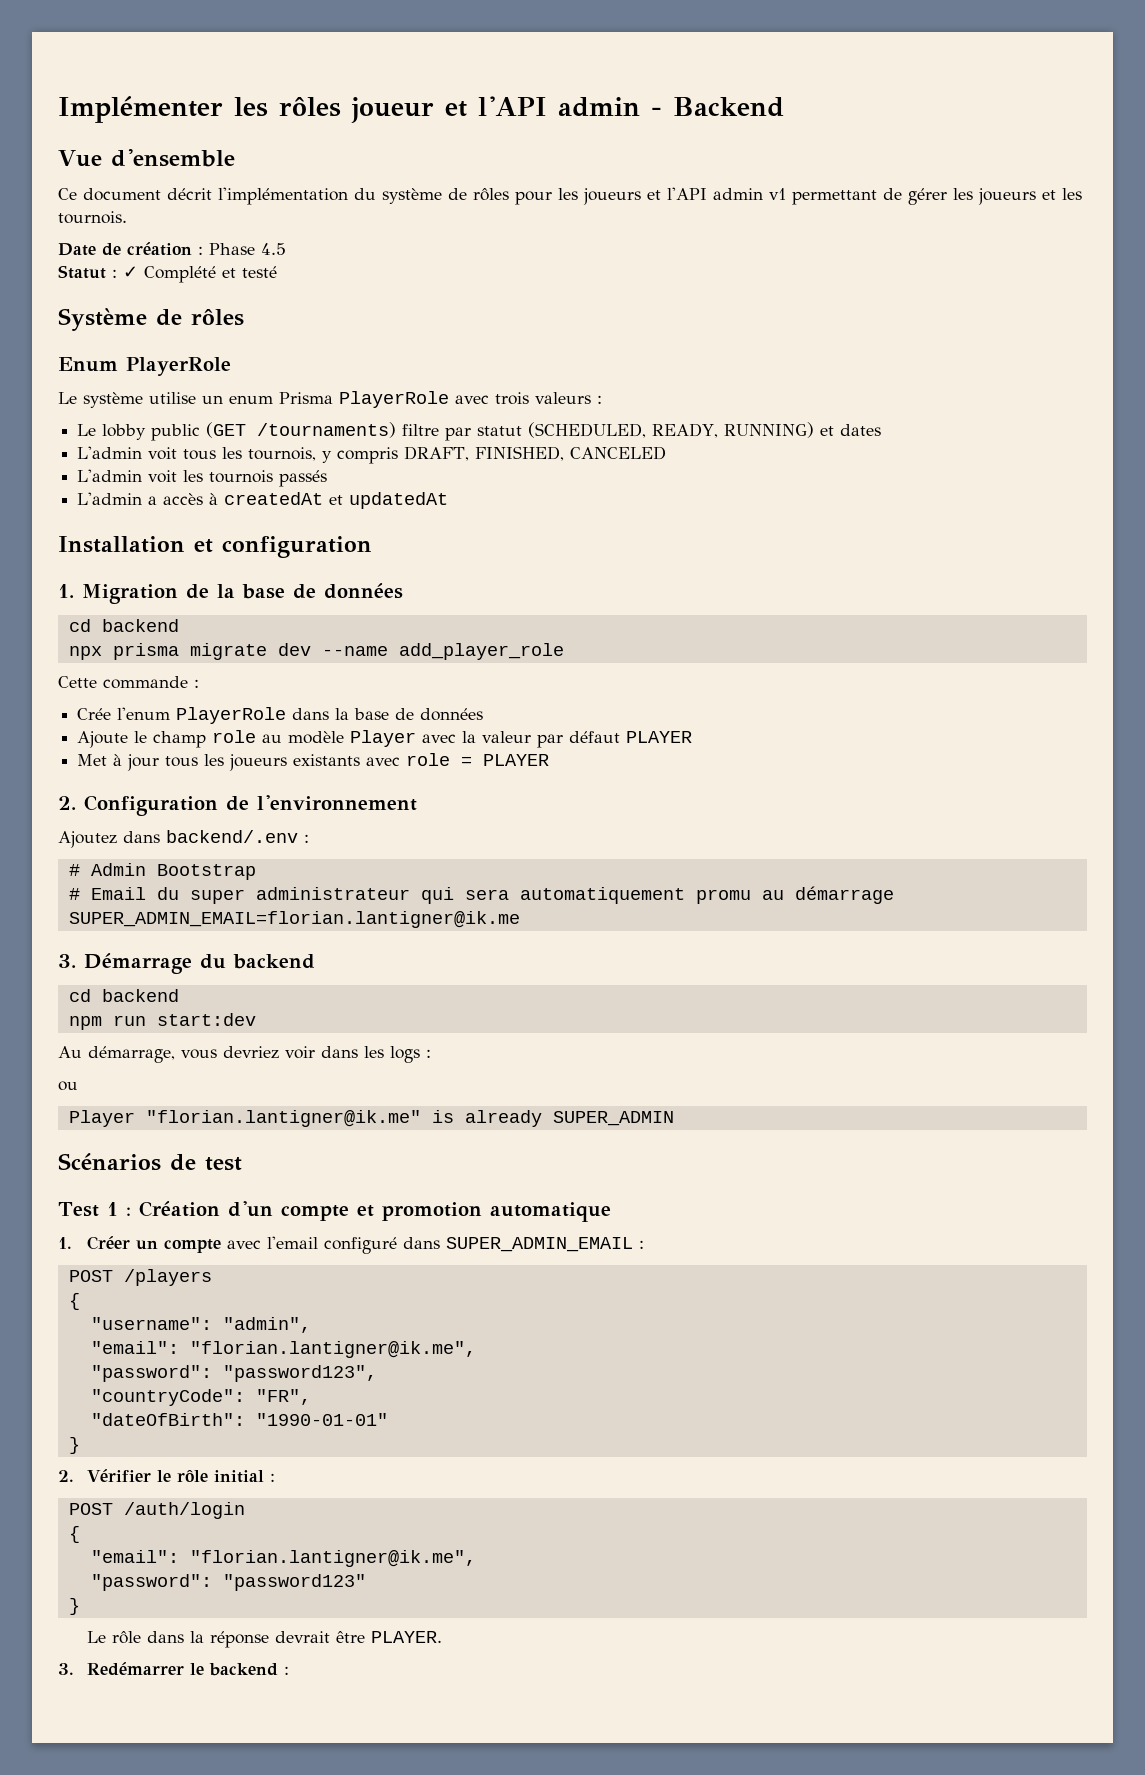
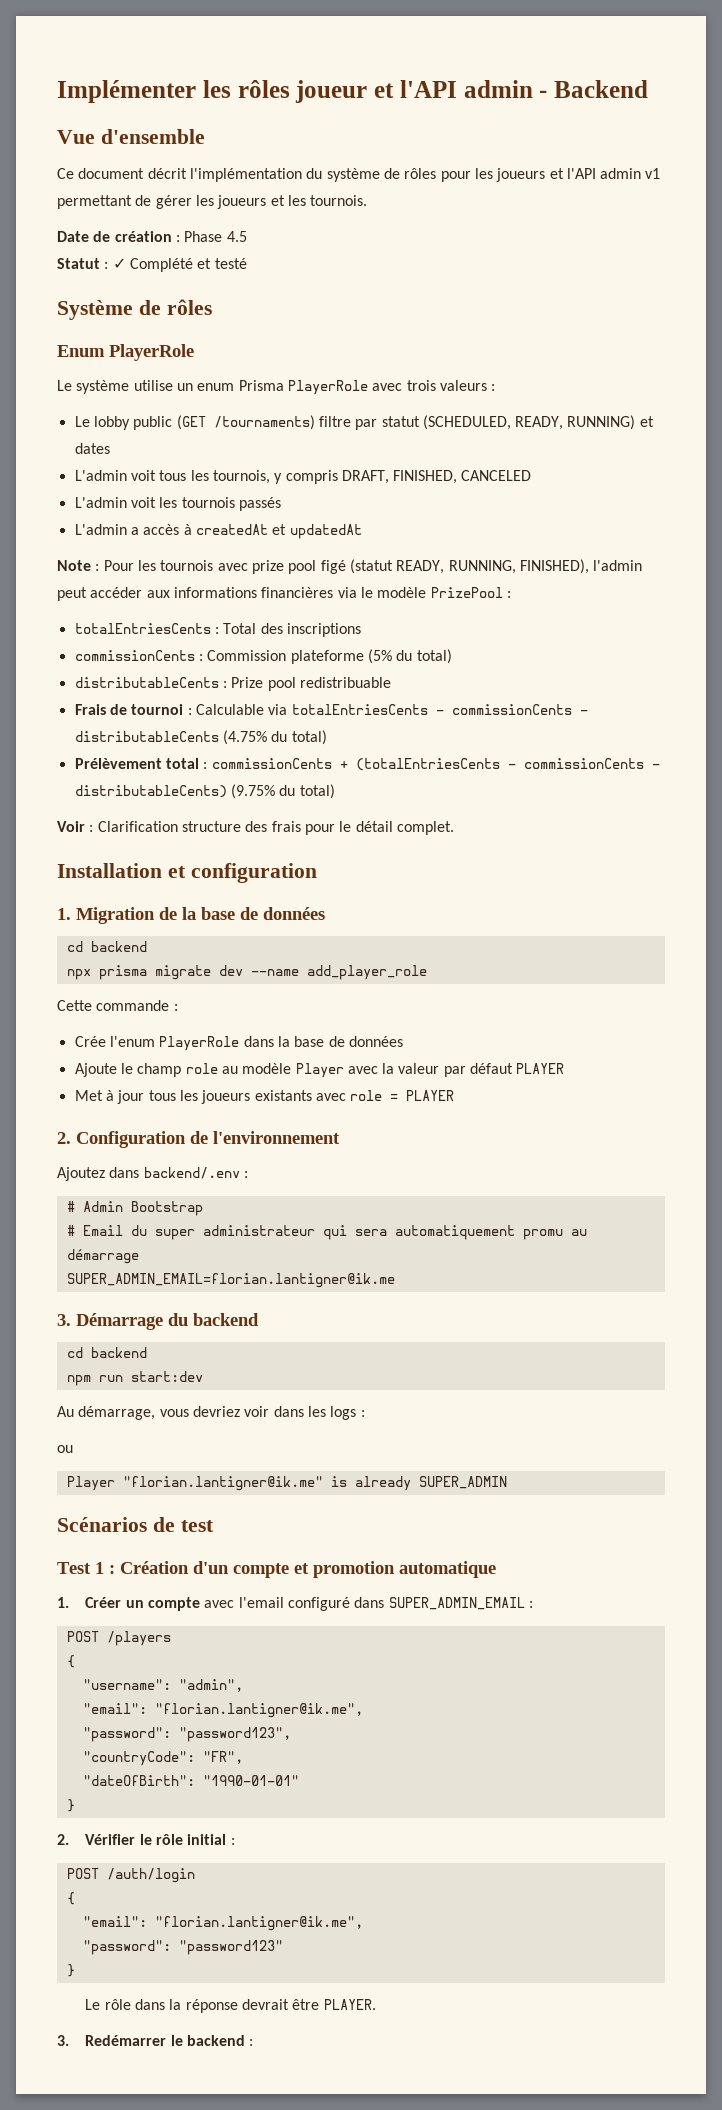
(449, 500) none -> [57,559,643,574] [57,587,511,601] [74,623,361,637] [74,649,452,664] [74,677,391,691] [74,704,588,715] [74,730,327,745] [74,758,660,771] [74,784,335,799] [57,821,454,835] // Note : Pour les tournois avec prize pool figé (statut READY, RUNNING, FINISHED), l'admin peut accéder aux informations financières via le modèle PrizePool : // totalEntriesCents : Total des inscriptions // commissionCents : Commission plateforme (5% du total) // distributableCents : Prize pool redistribuable // Frais de tournoi : Calculable via totalEntriesCents - commissionCents - distributableCents (4.75% du total) // Prélèvement total : commissionCents + (totalEntriesCents - commissionCents - distributableCents) (9.75% du total) // Voir : Clarification structure des frais pour le détail complet.

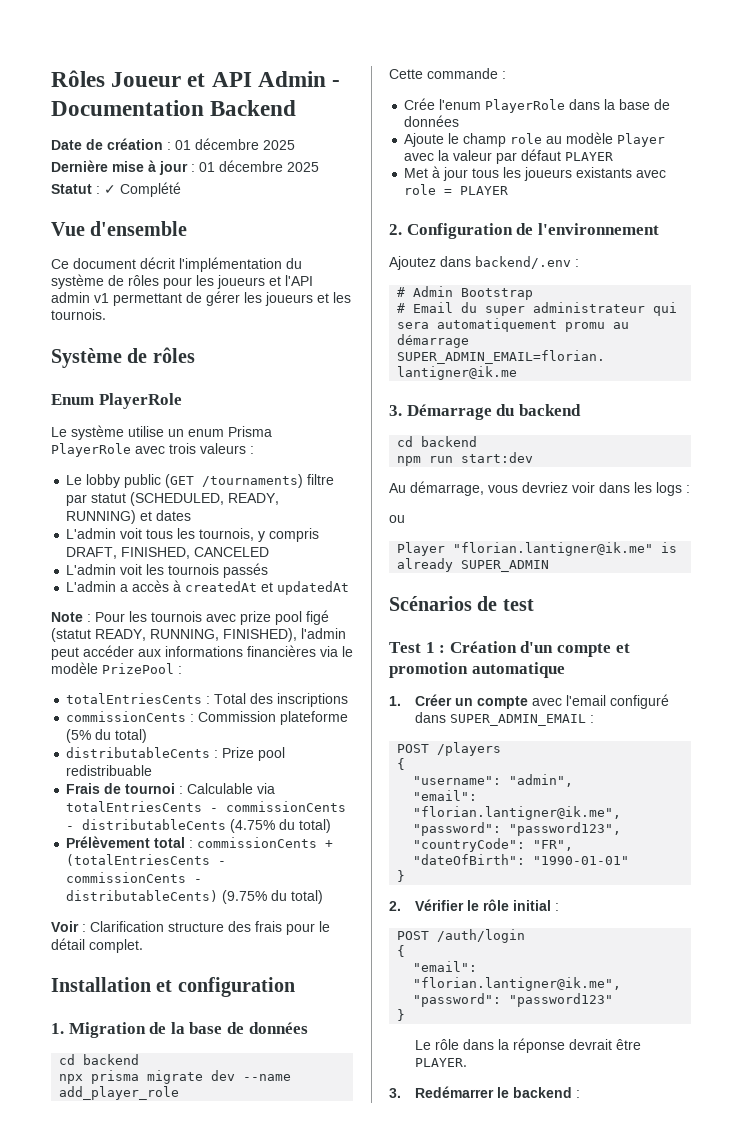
[57,80,648,103] Implémenter les rôles joueur et l'API admin - Backend -> [51,70,341,87] [51,100,297,116] [51,138,295,150] [51,160,319,175] [51,182,181,197] Rôles Joueur et API Admin - Documentation Backend // Date de création : 01 décembre 2025 // Dernière mise à jour : 01 décembre 2025 // Statut : ✓ Complété
[57,231,247,242] [57,258,247,272] // Date de création : Phase 4.5 // Statut : ✓ Complété et testé -> (106, 314) none

